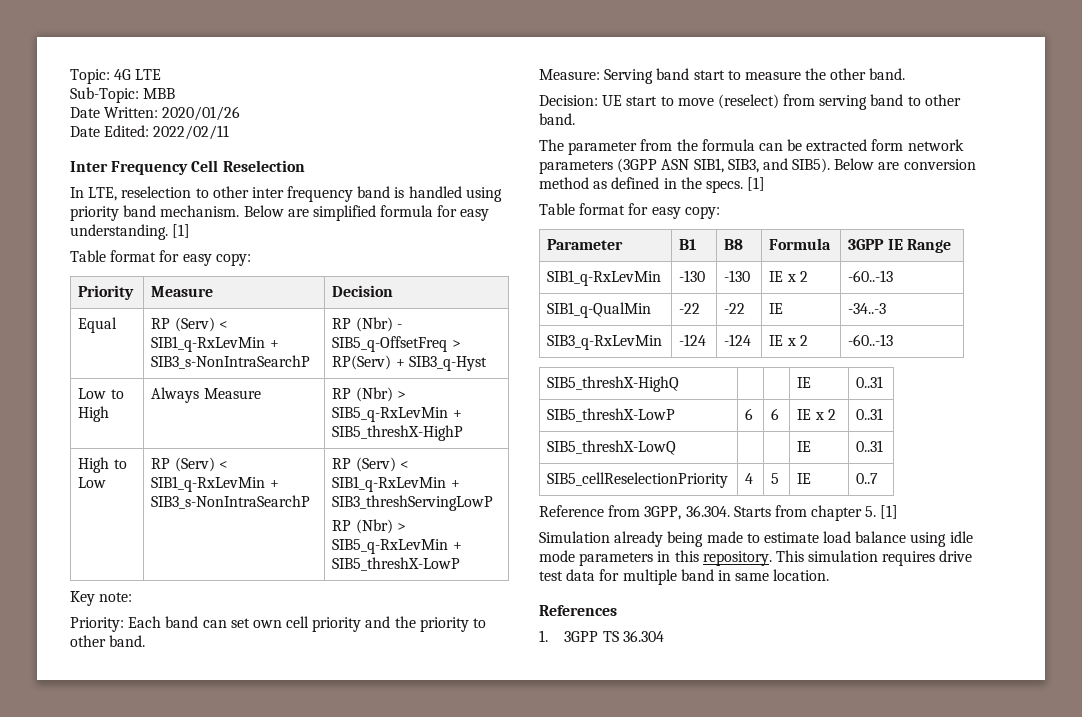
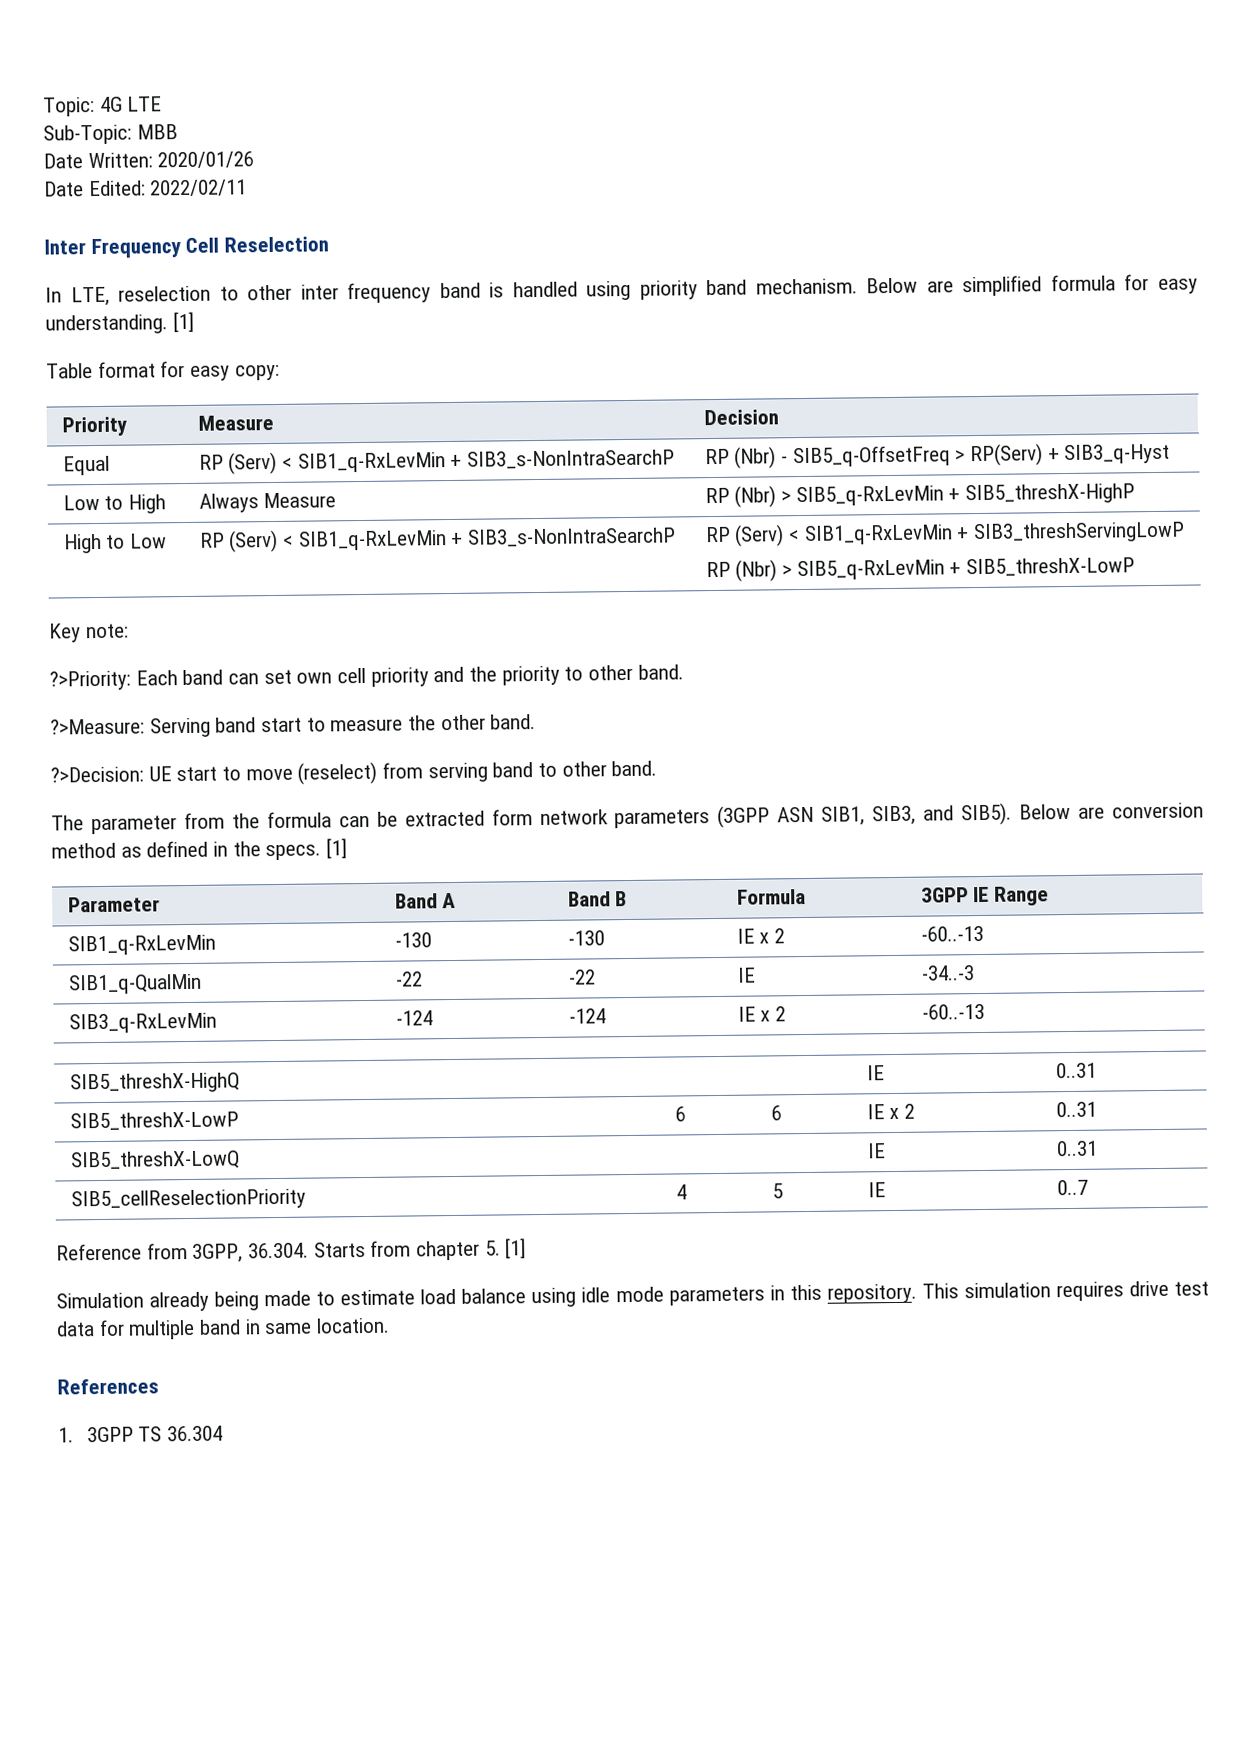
[70,617,124,632] Priority: -> [49,670,131,691] ?>Priority:
[539,69,600,80] Measure: -> [50,718,145,735] ?>Measure:
[539,95,598,106] Decision: -> [50,766,144,783] ?>Decision:
[539,203,720,219] [547,239,624,250] [679,239,697,250] [724,239,744,250] // Table format for easy copy: // Parameter | B1 | B8 -> [67,896,160,913] [394,892,457,909] [567,891,628,907] // Parameter | Band A | Band B

